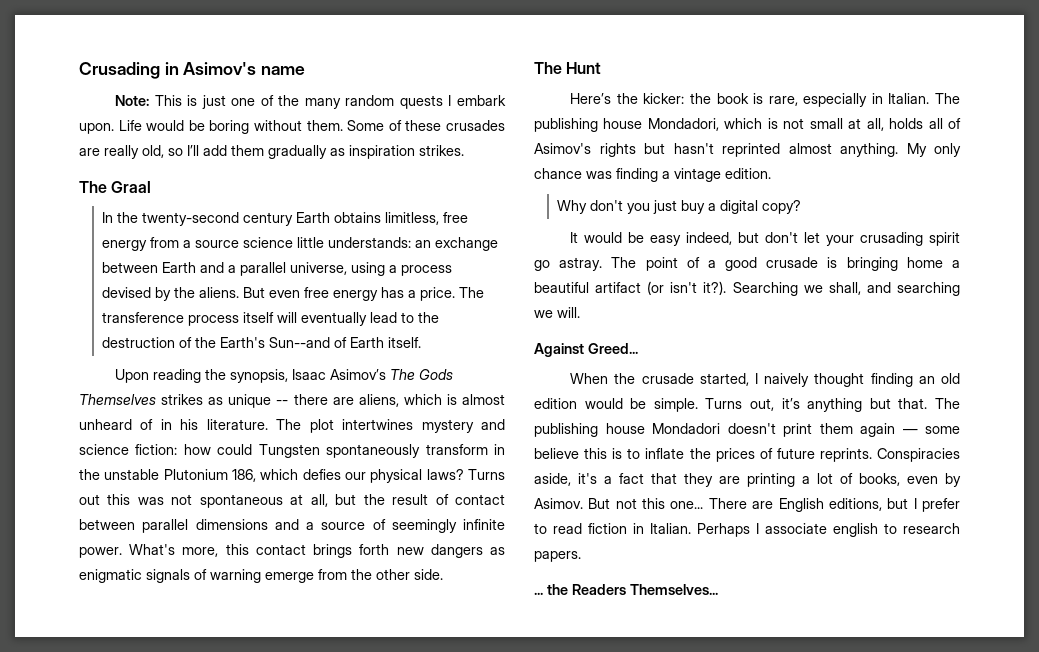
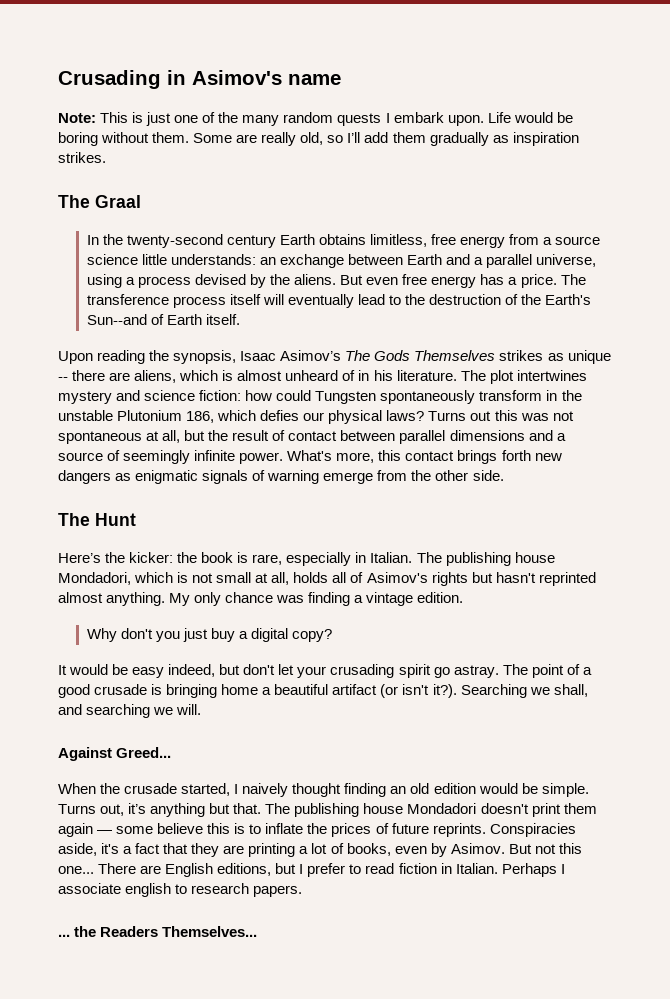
[388,120,506,131] of these crusades -> (233, 138) none

